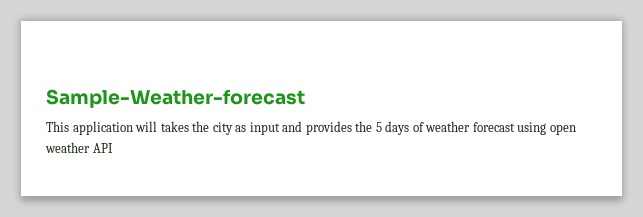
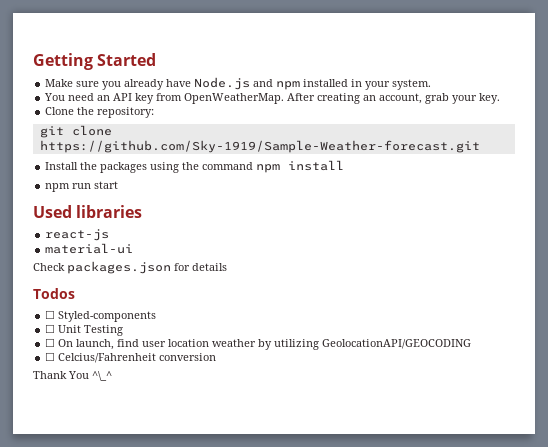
[46,89,305,108] [46,121,576,135] [45,142,113,153] Sample-Weather-forecast // This application will takes the city as input and provides the 5 days of weather forecast using open weather API -> [33,53,157,70] [45,77,432,90] [44,93,501,104] [45,107,155,118] [39,125,112,138] [39,140,480,153] [45,160,345,173] [45,181,119,192] [33,205,143,218] [45,229,110,241] [45,243,134,254] [33,261,227,274] [33,288,75,299] [45,310,157,322] [45,324,124,336] [45,338,472,350] [45,352,217,363] [33,371,112,381] Getting Started // Make sure you already have Node.js and npm installed in your system. // You need an API key from OpenWeatherMap. After creating an account, grab your key. // Clone the repository: // git clone https://github.com/Sky-1919/Sample-Weather-forecast.git // Install the packages using the command npm install // npm run start // Used libraries // react-js // material-ui // Check packages.json for details // Todos // ☐ Styled-components // ☐ Unit Testing // ☐ On launch, find user location weather by utilizing GeolocationAPI/GEOCODING // ☐ Celcius/Fahrenheit conversion // Thank You ^\_^

